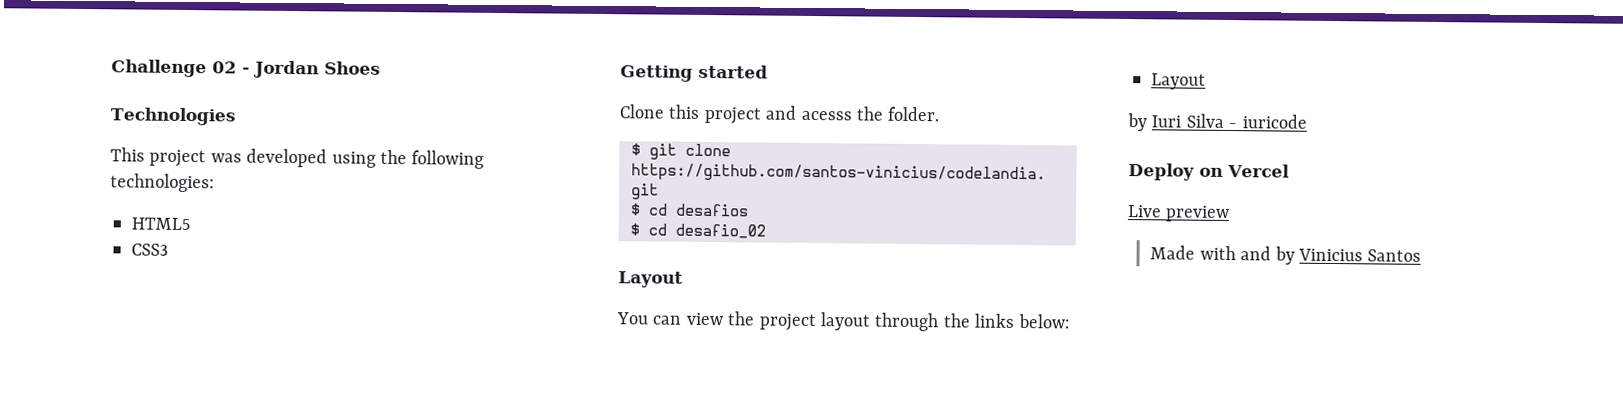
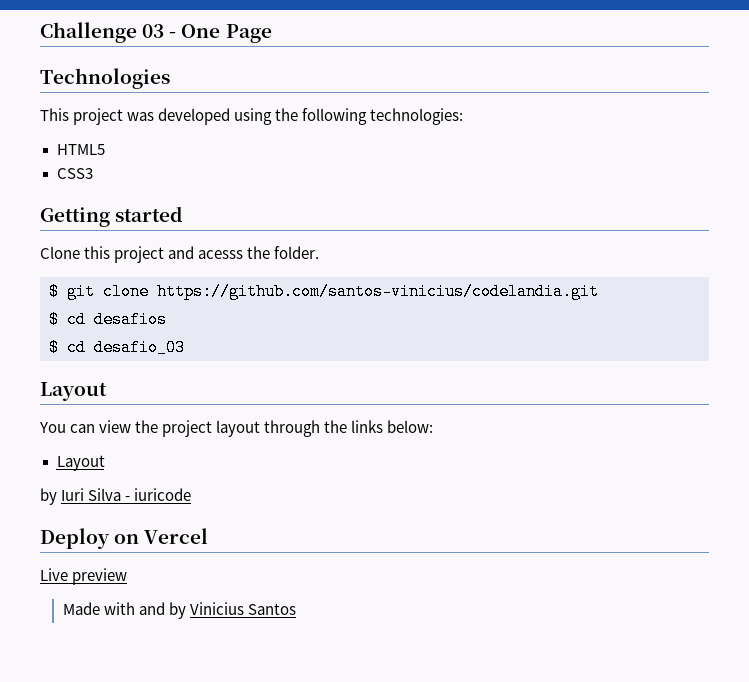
[212,60,381,79] 02 - Jordan Shoes -> [142,24,272,43] 03 - One Page
[675,223,766,239] desafio_02 -> [94,339,185,356] desafio_03

